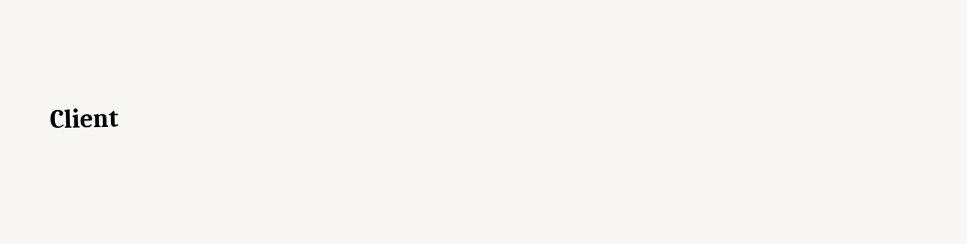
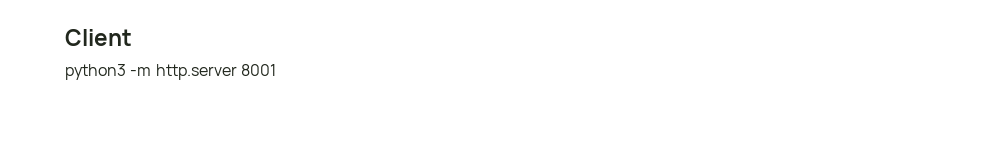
(120, 118) none -> [65,64,276,80] // python3 -m http.server 8001

